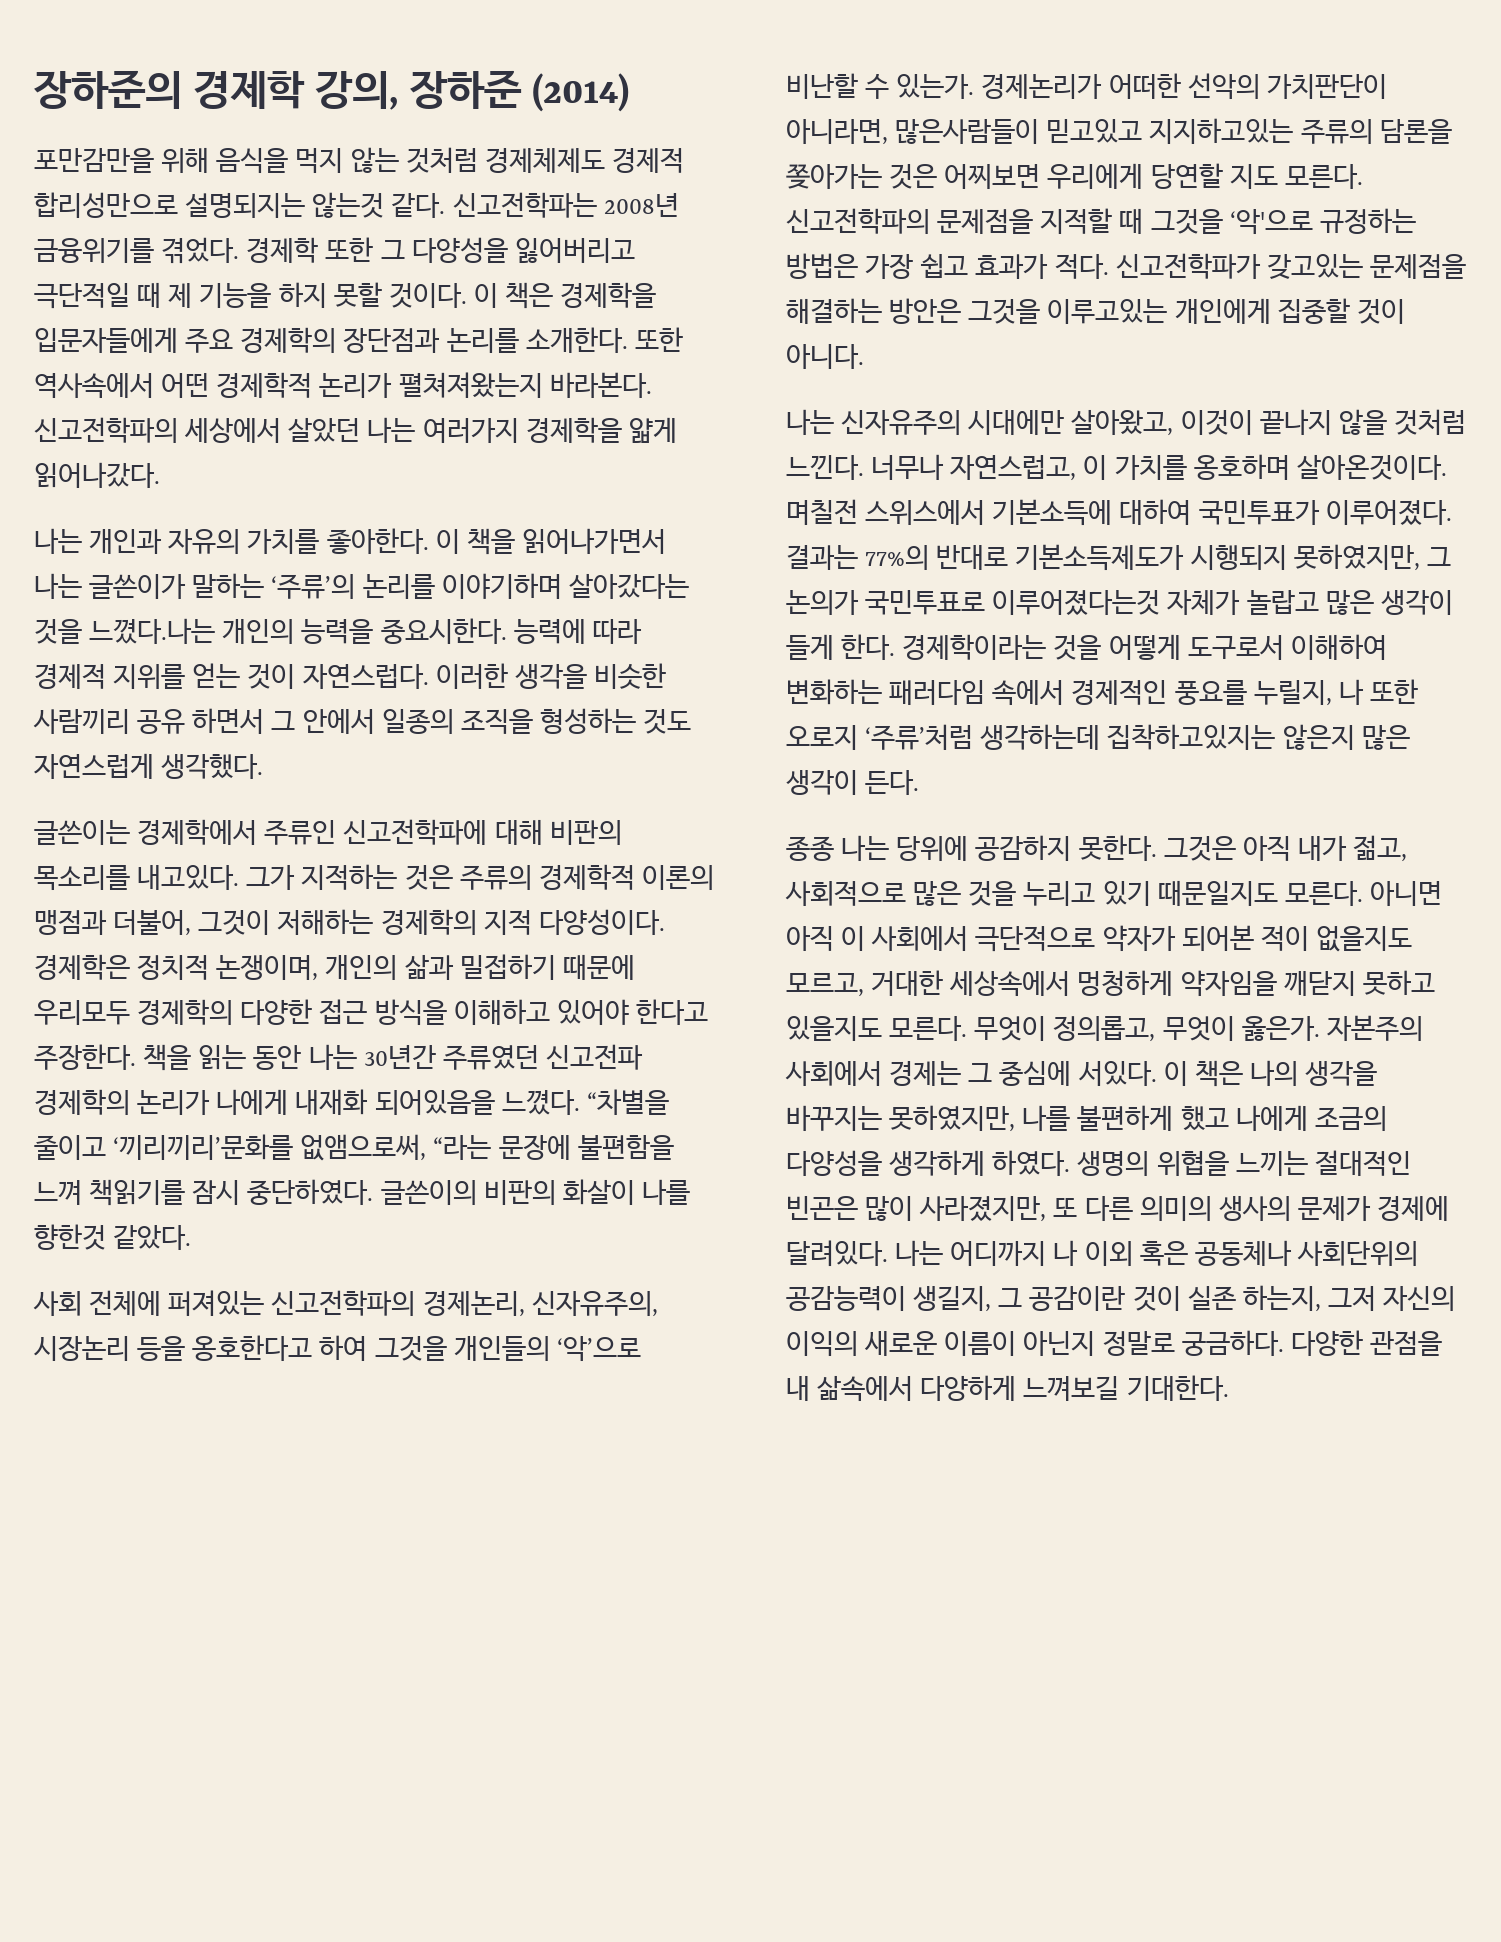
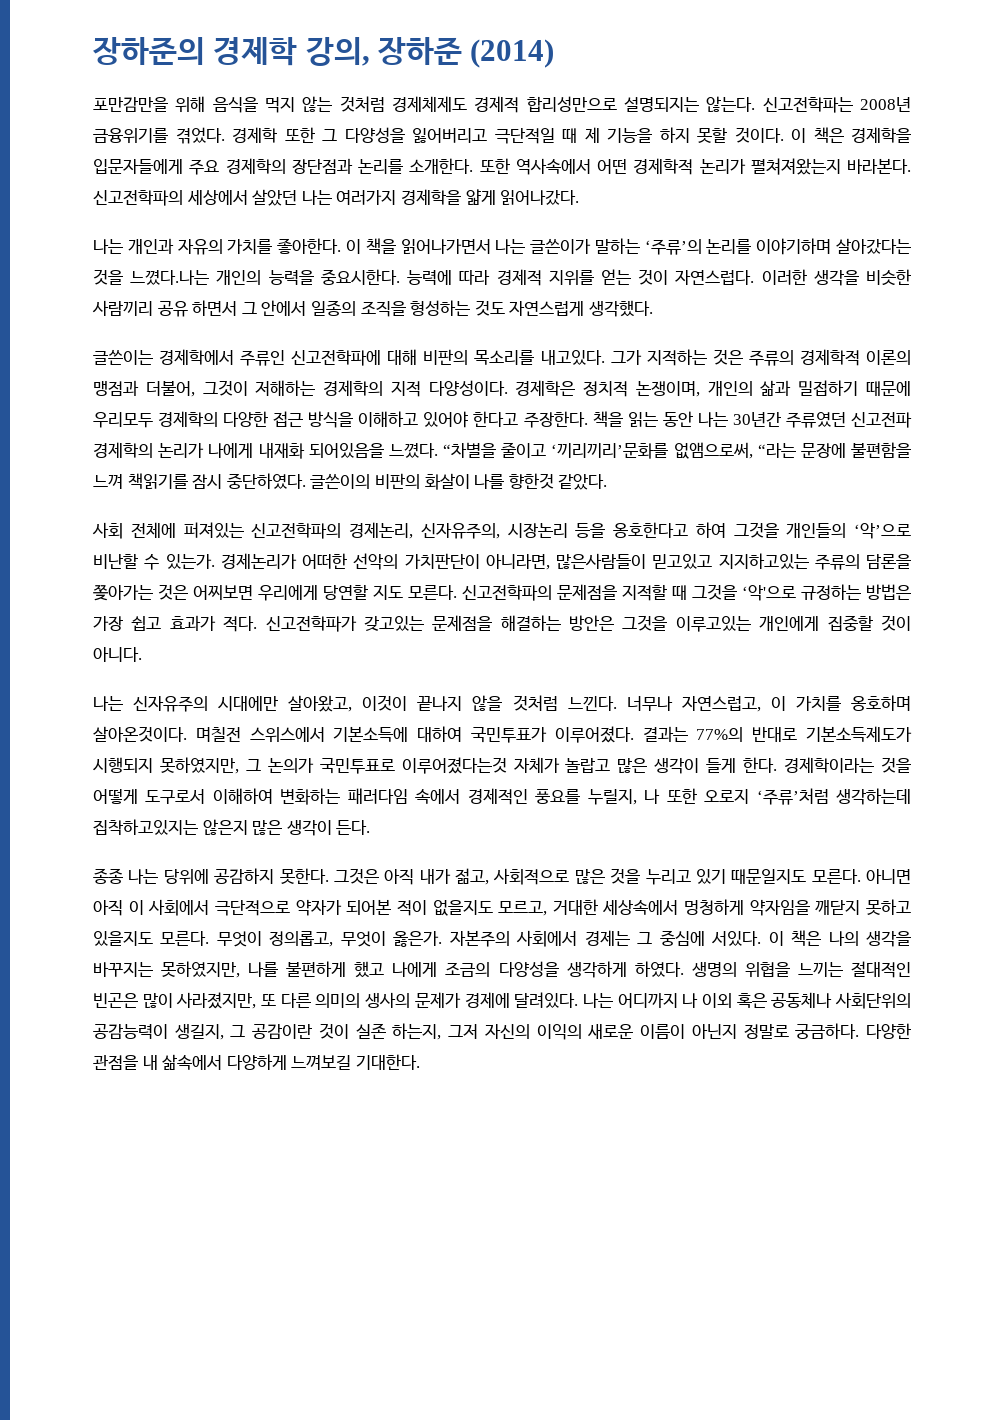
[312,192,446,218] 않는것 같다. -> [706,96,756,112] 않는다.

